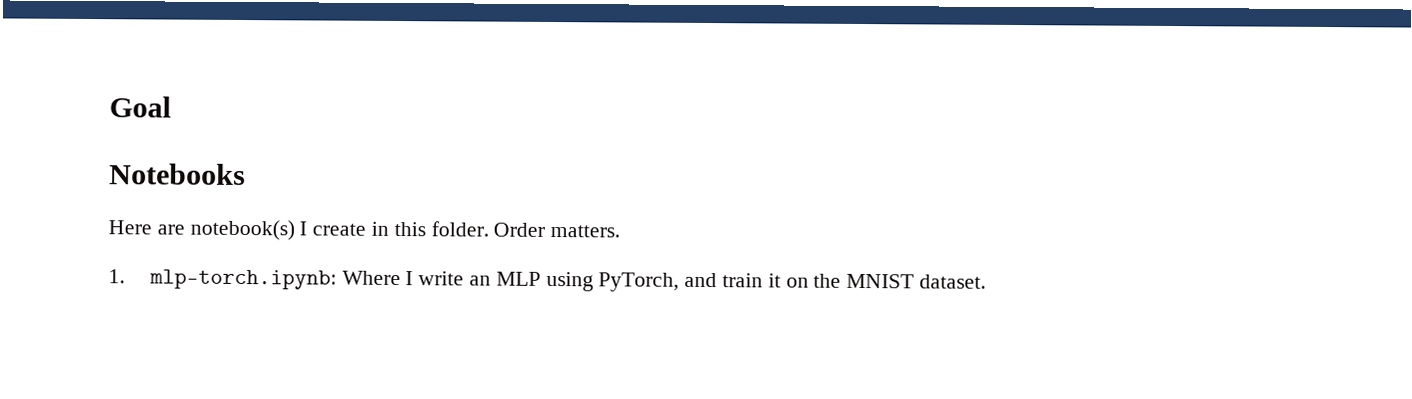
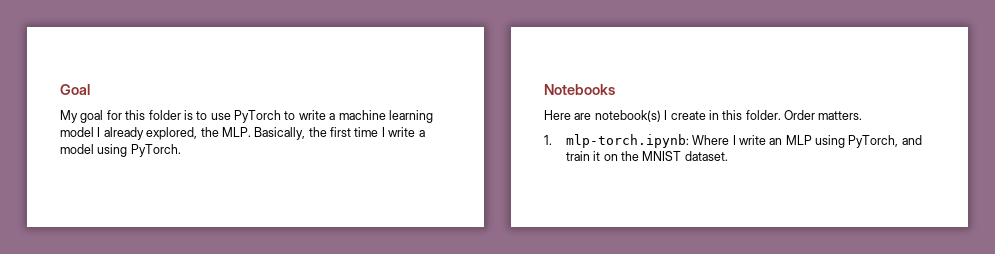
(171, 107) none -> [60,110,433,123] [60,127,425,140] [60,144,181,157] // My goal for this folder is to use PyTorch to write a machine learning model I already explored, the MLP. Basically, the first time I write a model using PyTorch.

